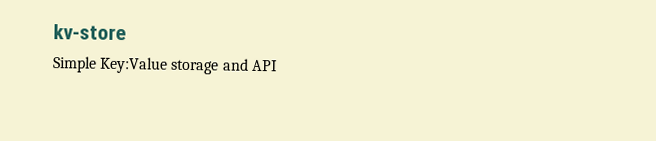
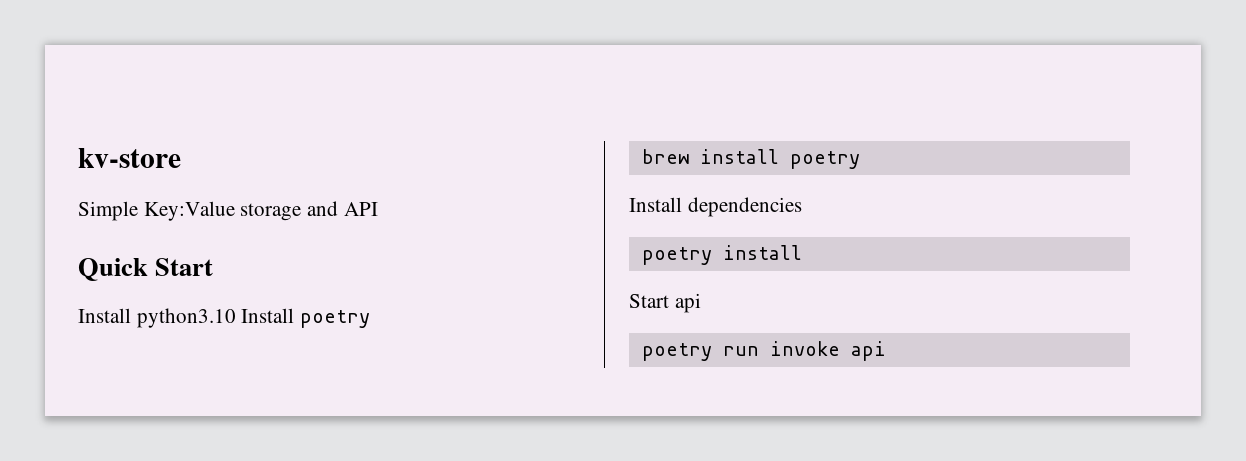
(278, 65) none -> [78,258,214,281] [78,308,371,328] [641,149,860,169] [629,197,802,217] [641,245,802,265] [629,293,701,313] [641,341,886,361] // Quick Start // Install python3.10 Install poetry // brew install poetry // Install dependencies // poetry install // Start api // poetry run invoke api

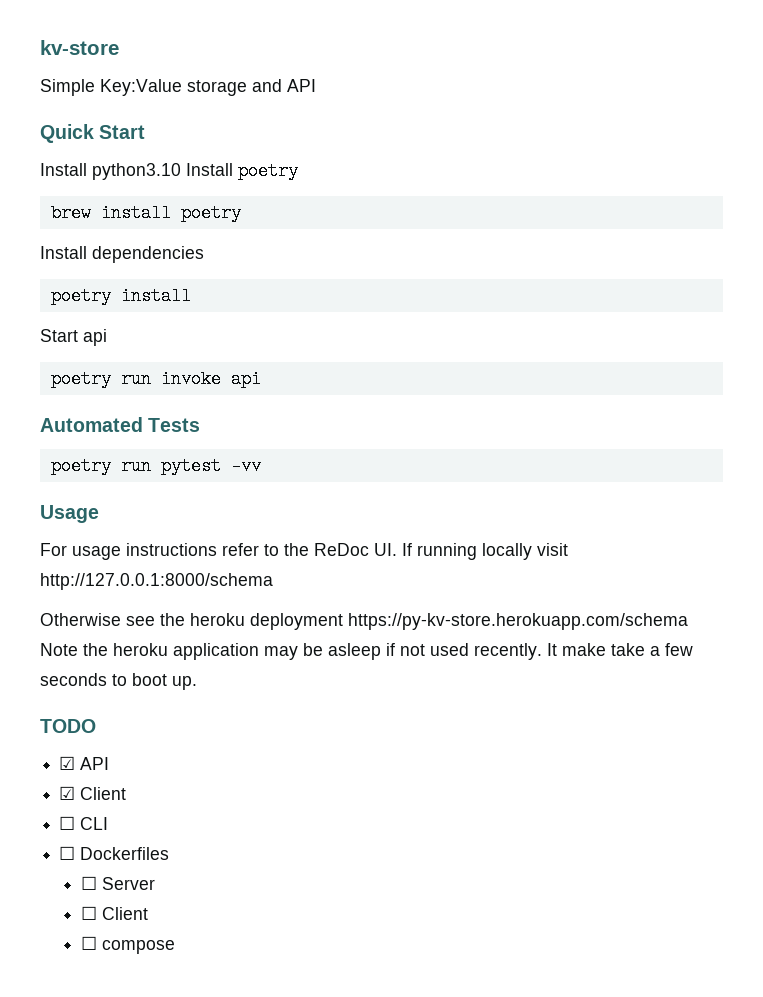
(886, 351) none -> [40,417,201,432] [50,457,261,475] [40,505,99,523] [40,543,568,560] [40,573,273,590] [40,613,688,630] [40,643,693,660] [40,673,197,690] [40,719,96,733] [59,756,110,770] [59,786,127,800] [59,816,109,830] [59,846,170,860] [80,876,155,890] [80,906,148,920] [80,936,175,954] // Automated Tests // poetry run pytest -vv // Usage // For usage instructions refer to the ReDoc UI. If running locally visit http://127.0.0.1:8000/schema // Otherwise see the heroku deployment https://py-kv-store.herokuapp.com/schema Note the heroku application may be asleep if not used recently. It make take a few seconds to boot up. // TODO // ☑ API // ☑ Client // ☐ CLI // ☐ Dockerfiles // ☐ Server // ☐ Client // ☐ compose

